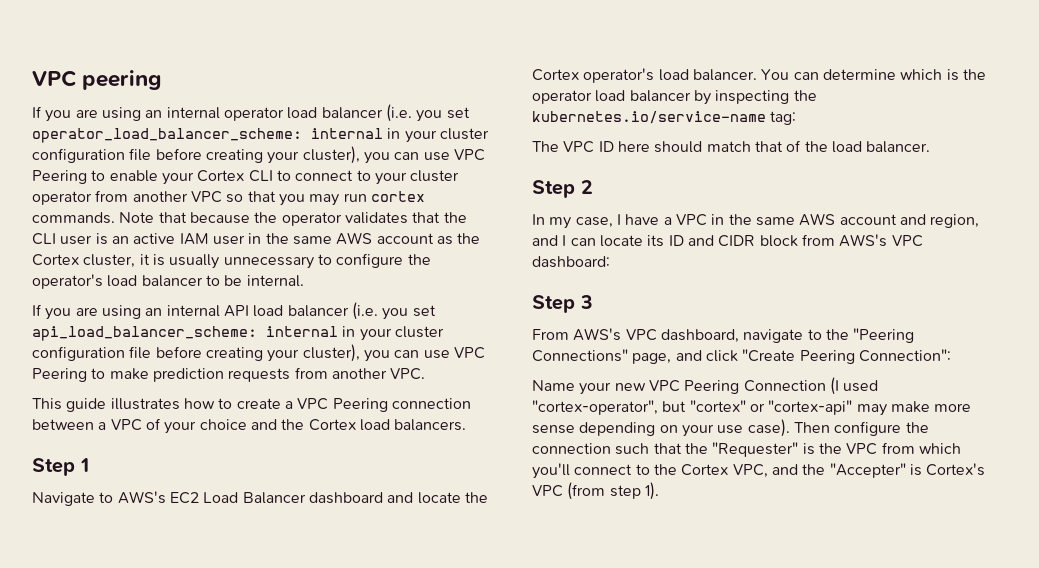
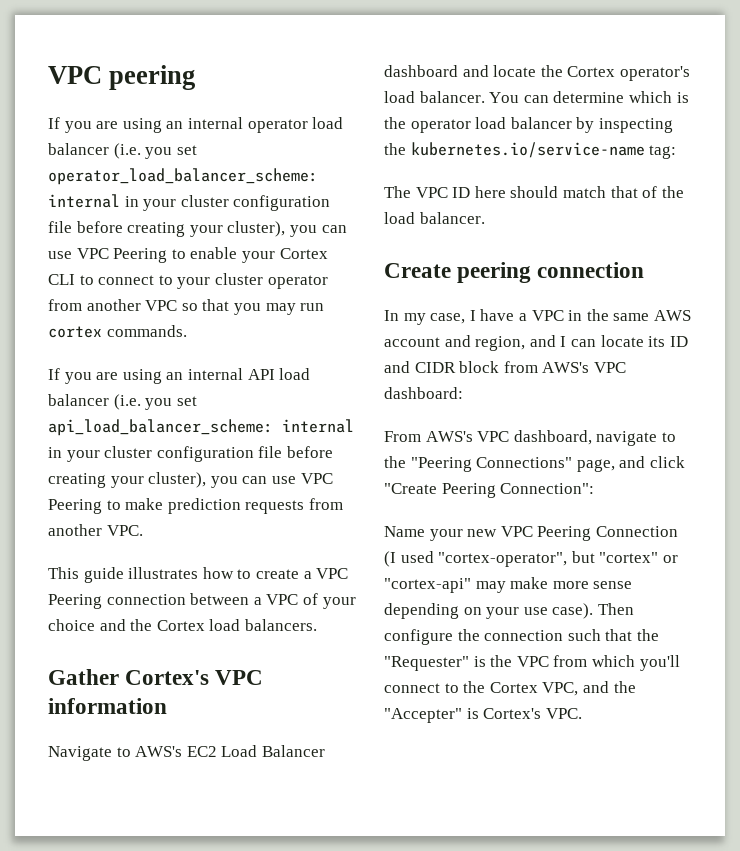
[119,212,467,226] [32,232,481,245] [32,253,431,269] [32,274,304,289] Note that because the operator validates that the CLI user is an active IAM user in the same AWS account as the Cortex cluster, it is usually unnecessary to configure the operator's load balancer to be internal. -> (187, 331) none
[32,458,89,476] Step 1 -> [48,669,264,685] [48,698,167,714] Gather Cortex's VPC information
[532,180,593,198] Step 2 -> [384,262,645,283] Create peering connection
[532,295,593,313] // Step 3 -> (463, 393) none
[532,482,659,500] VPC (from step 1). -> [545,708,582,719] VPC.

